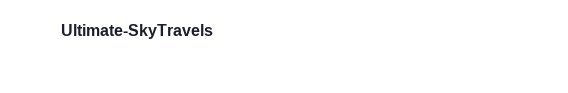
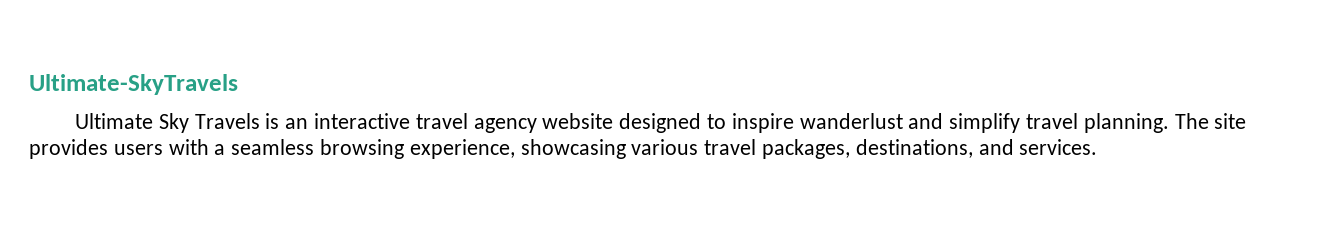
(213, 31) none -> [74,113,1247,133] [29,139,1098,159] // Ultimate Sky Travels is an interactive travel agency website designed to inspire wanderlust and simplify travel planning. The site provides users with a seamless browsing experience, showcasing various travel packages, destinations, and services.

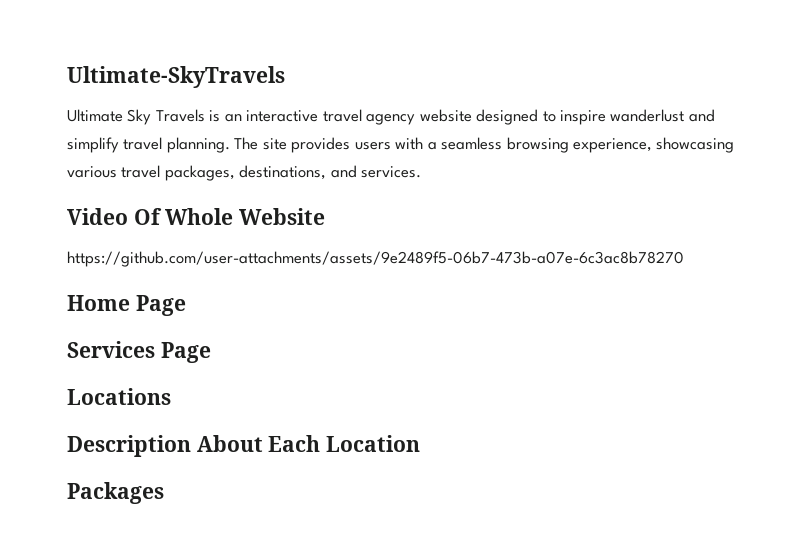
(1098, 147) none -> [67,208,326,225] [67,251,684,267] [67,295,186,316] [67,341,211,363] [67,388,171,405] [67,435,421,457] [67,482,164,504] // Video Of Whole Website // https://github.com/user-attachments/assets/9e2489f5-06b7-473b-a07e-6c3ac8b78270 // Home Page // Services Page // Locations // Description About Each Location // Packages

